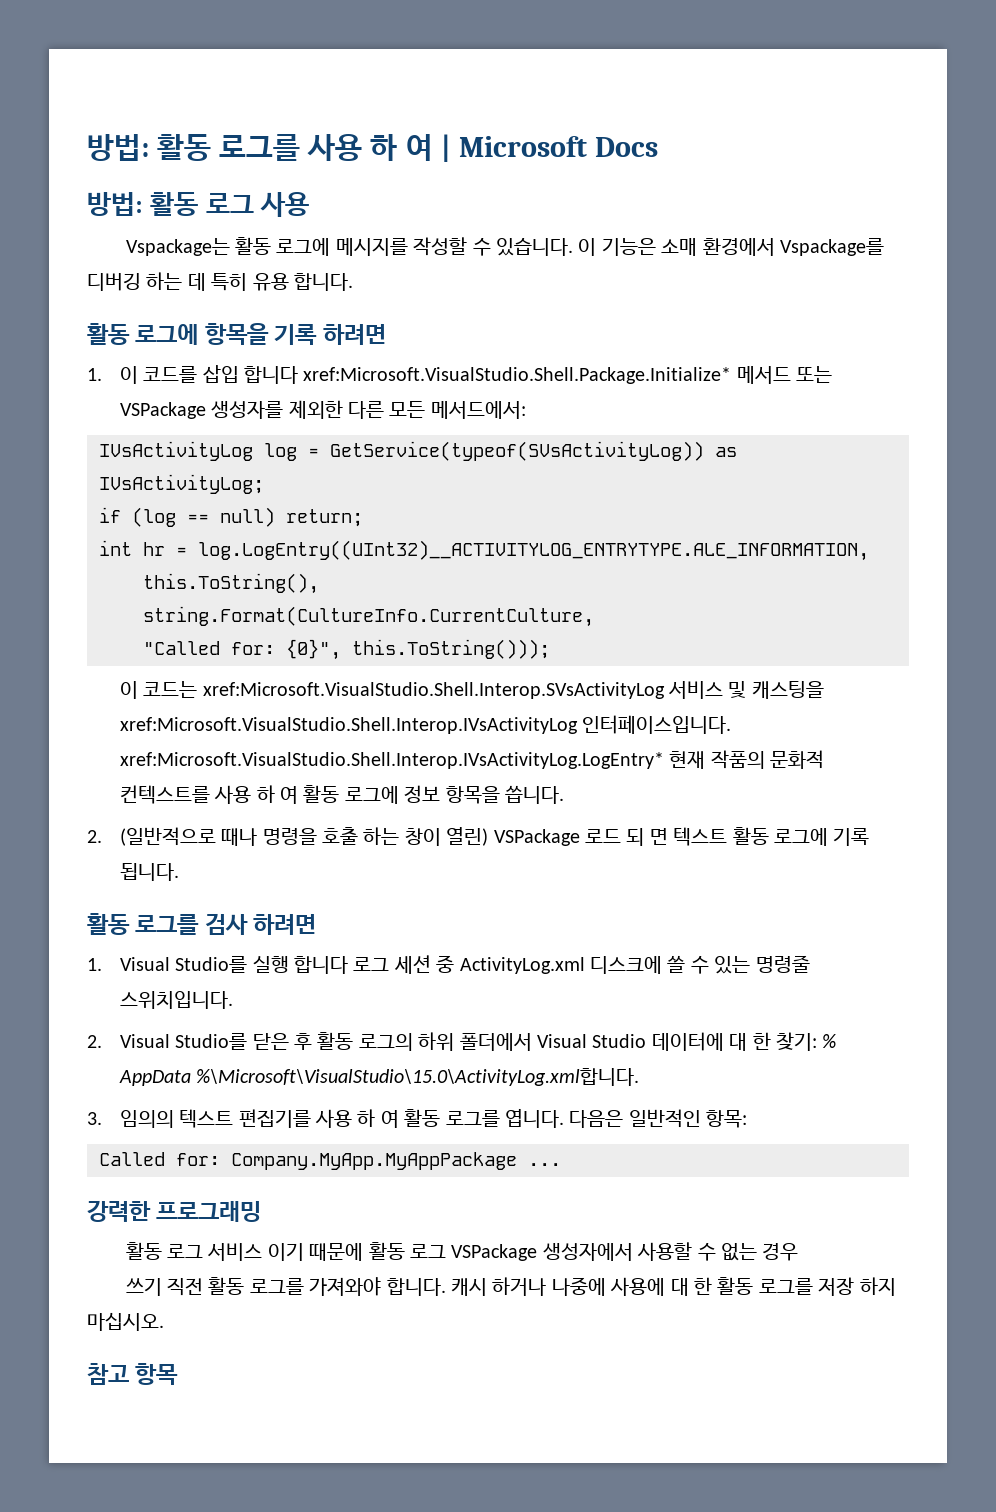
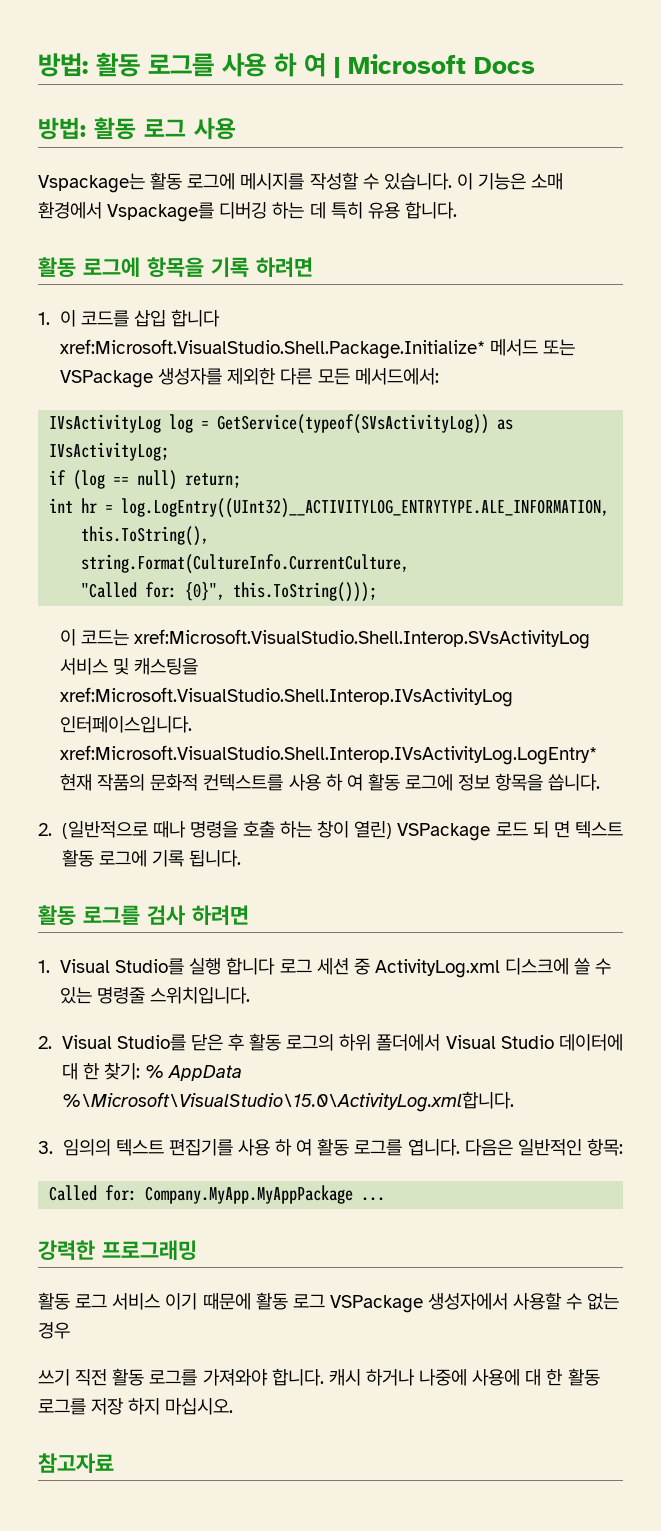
[87,1363,179,1385] 참고 항목 -> [38,1453,114,1473] 참고자료

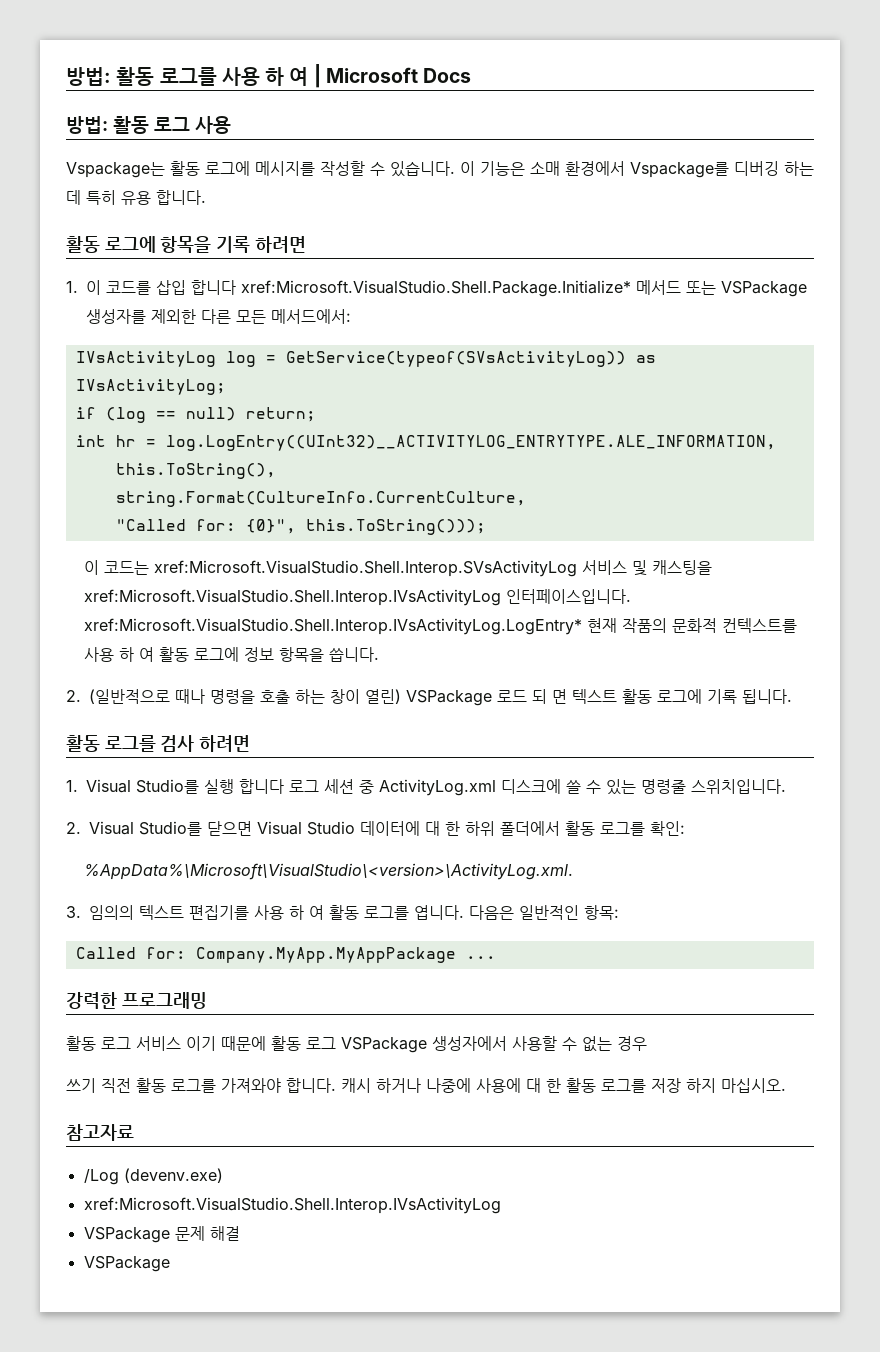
[190,1033,441,1051] 닫은 후 활동 로그의 하위 폴더에서 -> [207,821,252,836] 닫으면
[103,1062,243,1081] [61,1091,514,1112] 찾기: % AppData %\Microsoft\VisualStudio\15.0\ActivityLog.xml합니다. -> [465,821,685,836] [83,863,573,880] 하위 폴더에서 활동 로그를 확인: // %AppData%\Microsoft\VisualStudio\<version>\ActivityLog.xml.
(114, 1463) none -> [83,1168,223,1185] [83,1197,501,1214] [83,1226,240,1243] [83,1256,170,1272] // /Log (devenv.exe) // xref:Microsoft.VisualStudio.Shell.Interop.IVsActivityLog // VSPackage 문제 해결 // VSPackage

